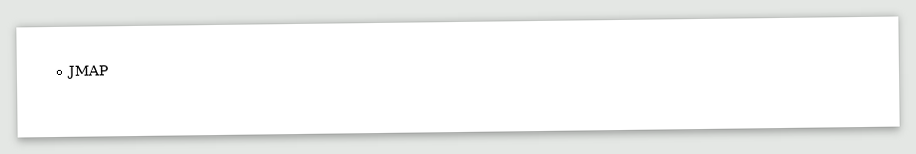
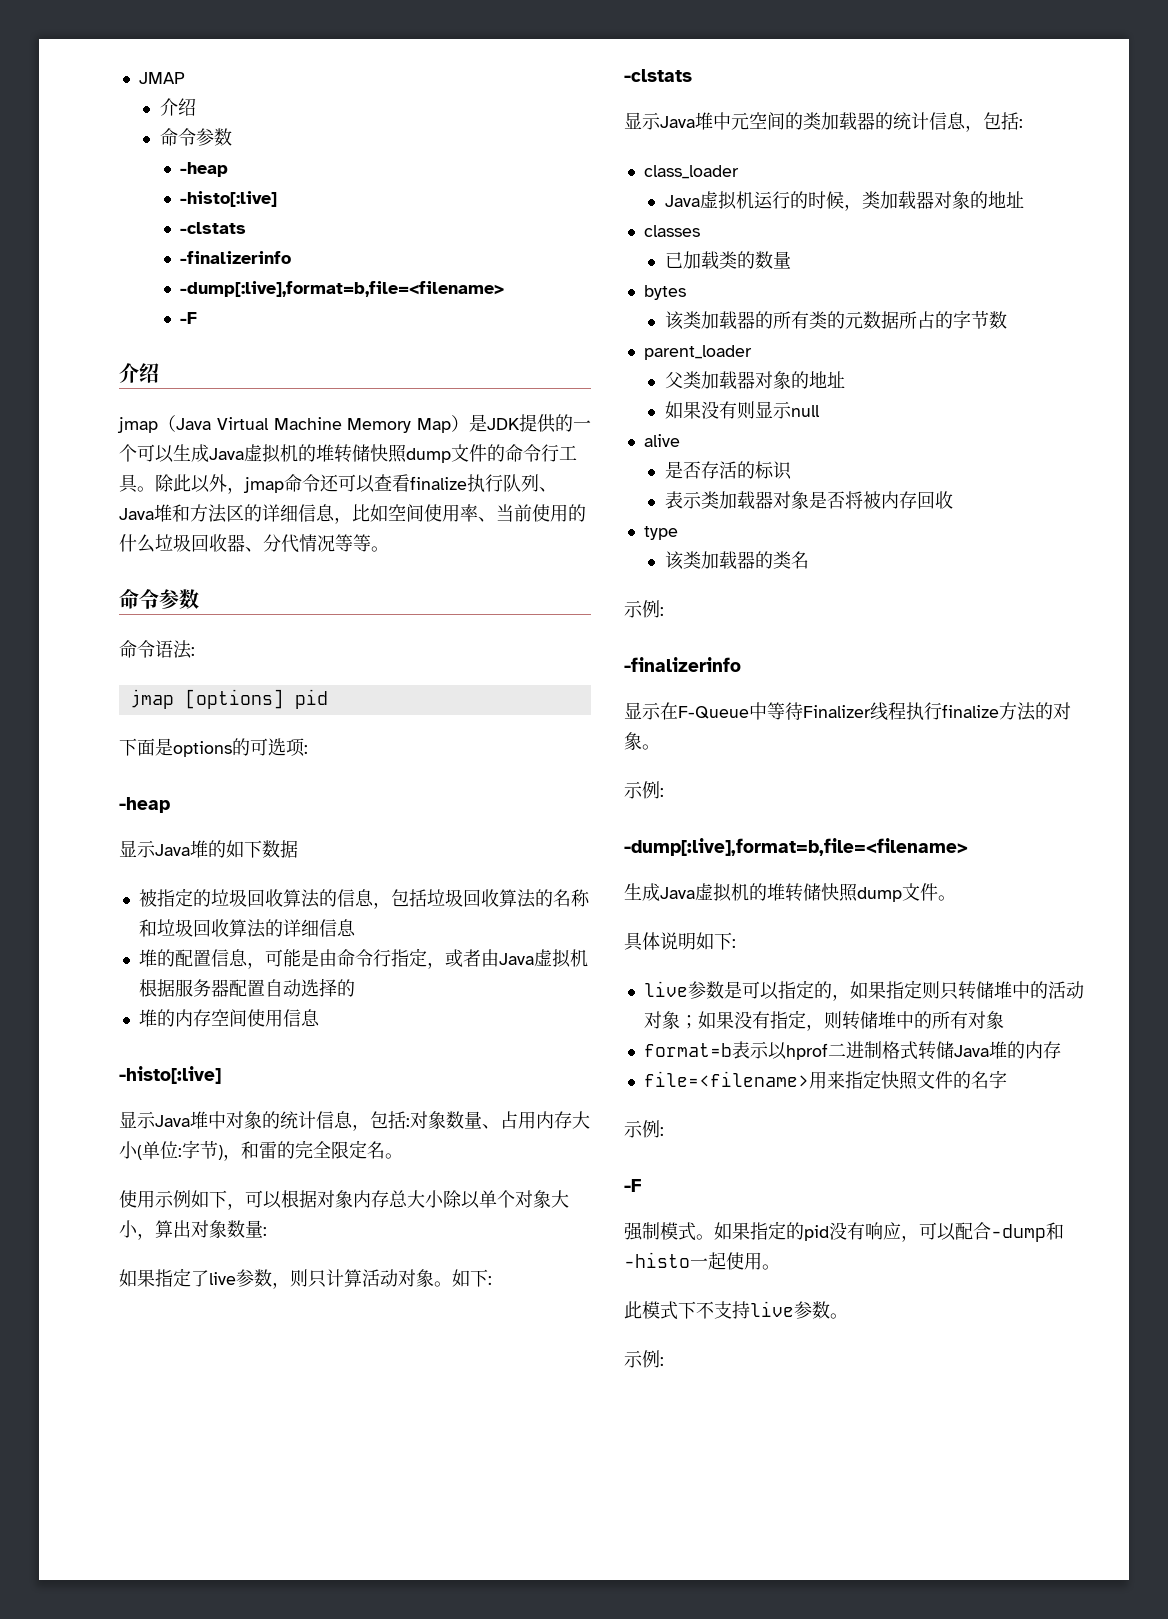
(108, 72) none -> [159,98,196,116] [159,128,232,146] [180,162,229,177] [180,191,278,207] [180,222,247,234] [180,251,292,264] [180,281,505,297] [180,312,198,324] [119,363,159,383] [117,414,591,433] [119,444,577,463] [119,474,557,494] [119,504,586,524] [119,534,389,553] [119,589,199,609] [119,640,195,659] [129,689,328,709] [119,738,308,757] [119,797,170,813] [119,840,298,858] [138,888,590,909] [138,919,356,938] [138,948,588,969] [138,978,355,997] [138,1009,320,1027] [119,1066,221,1084] [119,1111,590,1131] [119,1140,403,1161] [119,1190,569,1210] [119,1220,267,1240] [119,1268,492,1289] [624,69,692,82] [624,112,1023,132] [643,165,739,179] [664,191,1024,211] [643,225,700,237] [664,251,791,269] [643,285,686,300] [664,310,1007,330] [643,345,752,360] [664,371,845,389] [664,401,820,419] [643,434,680,447] [664,461,792,480] [664,491,953,509] [643,526,678,540] [664,551,809,570] [624,600,664,618] [624,657,741,672] [624,702,1071,721] [624,732,660,750] [624,781,664,799] [624,838,968,856] [624,883,956,902] [624,932,736,951] [643,980,1084,1001] [643,1010,1004,1031] [643,1041,1061,1060] [643,1070,1007,1090] [624,1120,664,1138] [624,1179,641,1192] [624,1221,1064,1242] [624,1252,780,1270] [624,1301,848,1320] [624,1350,664,1368] // 介绍 // 命令参数 // -heap // -histo[:live] // -clstats // -finalizerinfo // -dump[:live],format=b,file=<filename> // -F // 介绍 // jmap（Java Virtual Machine Memory Map）是JDK提供的一个可以生成Java虚拟机的堆转储快照dump文件的命令行工具。除此以外，jmap命令还可以查看finalize执行队列、Java堆和方法区的详细信息，比如空间使用率、当前使用的什么垃圾回收器、分代情况等等。 // 命令参数 // 命令语法: // jmap [options] pid // 下面是options的可选项: // -heap // 显示Java堆的如下数据 // 被指定的垃圾回收算法的信息，包括垃圾回收算法的名称和垃圾回收算法的详细信息 // 堆的配置信息，可能是由命令行指定，或者由Java虚拟机根据服务器配置自动选择的 // 堆的内存空间使用信息 // -histo[:live] // 显示Java堆中对象的统计信息，包括:对象数量、占用内存大小(单位:字节)，和雷的完全限定名。 // 使用示例如下，可以根据对象内存总大小除以单个对象大小，算出对象数量: // 如果指定了live参数，则只计算活动对象。如下: // -clstats // 显示Java堆中元空间的类加载器的统计信息，包括: // class_loader // Java虚拟机运行的时候，类加载器对象的地址 // classes // 已加载类的数量 // bytes // 该类加载器的所有类的元数据所占的字节数 // parent_loader // 父类加载器对象的地址 // 如果没有则显示null // alive // 是否存活的标识 // 表示类加载器对象是否将被内存回收 // type // 该类加载器的类名 // 示例: // -finalizerinfo // 显示在F-Queue中等待Finalizer线程执行finalize方法的对象。 // 示例: // -dump[:live],format=b,file=<filename> // 生成Java虚拟机的堆转储快照dump文件。 // 具体说明如下: // live参数是可以指定的，如果指定则只转储堆中的活动对象；如果没有指定，则转储堆中的所有对象 // format=b表示以hprof二进制格式转储Java堆的内存 // file=<filename>用来指定快照文件的名字 // 示例: // -F // 强制模式。如果指定的pid没有响应，可以配合-dump和-histo一起使用。 // 此模式下不支持live参数。 // 示例:

